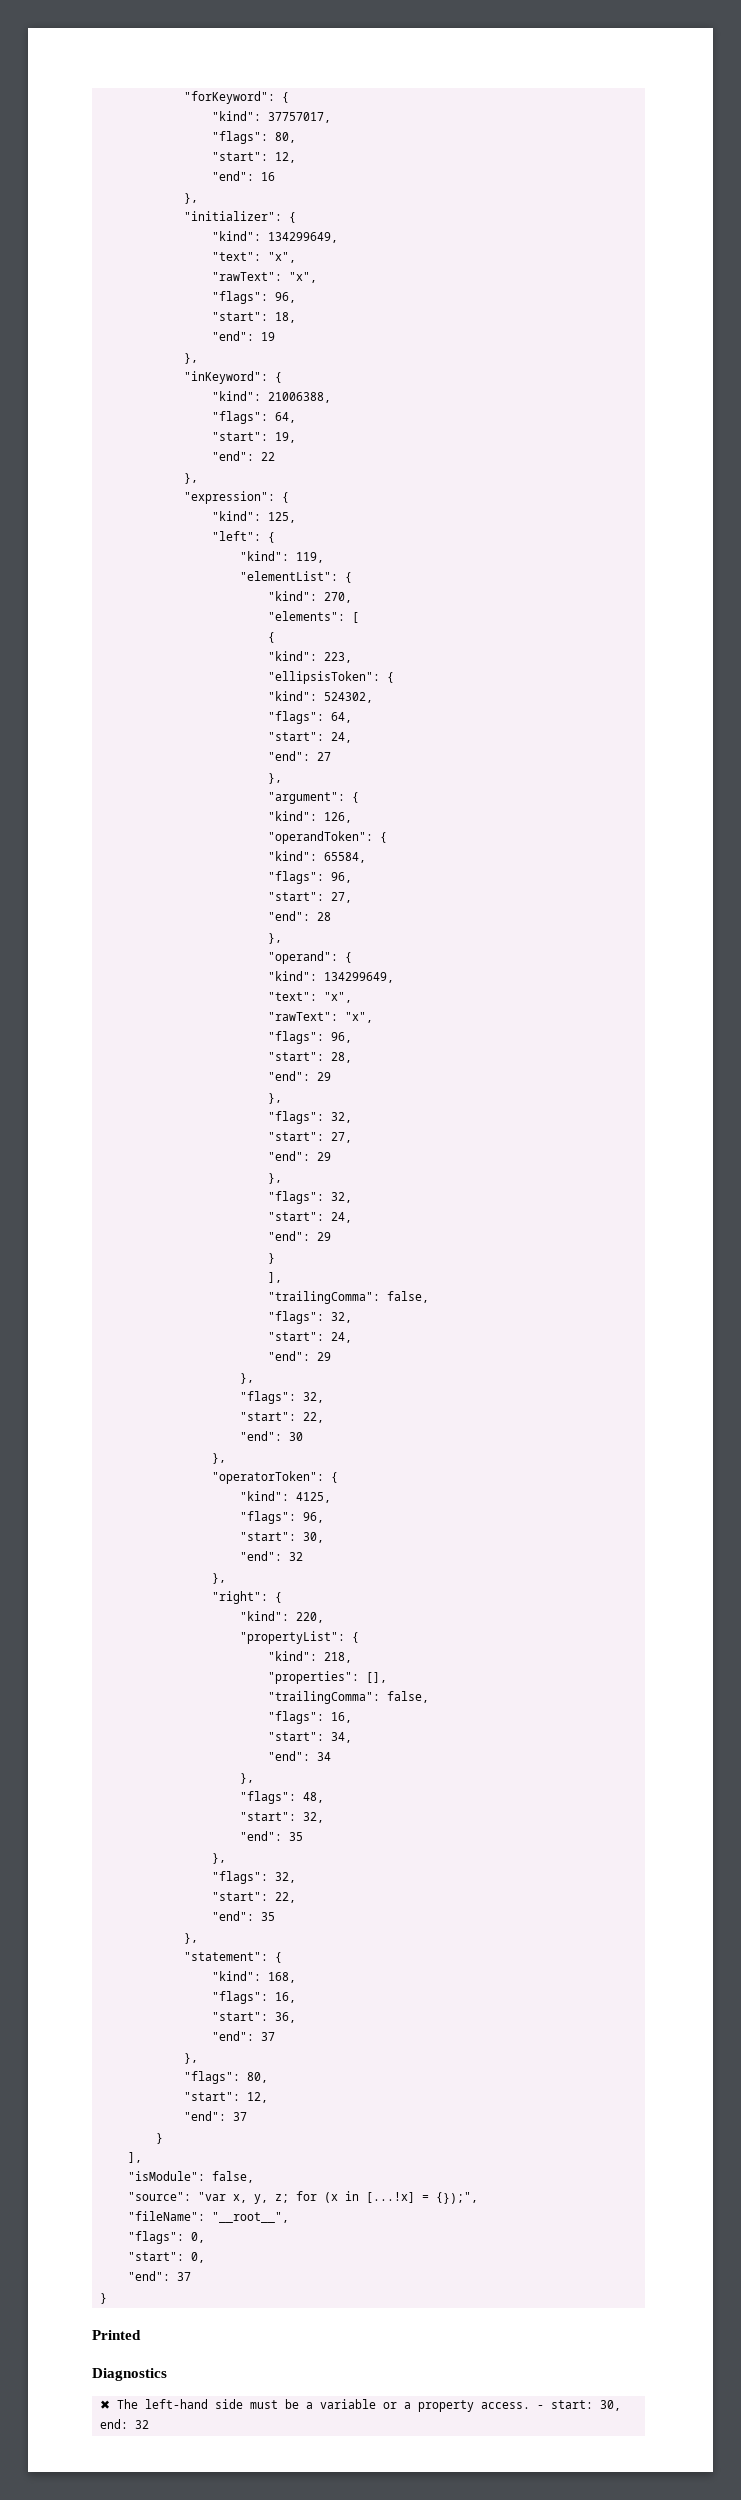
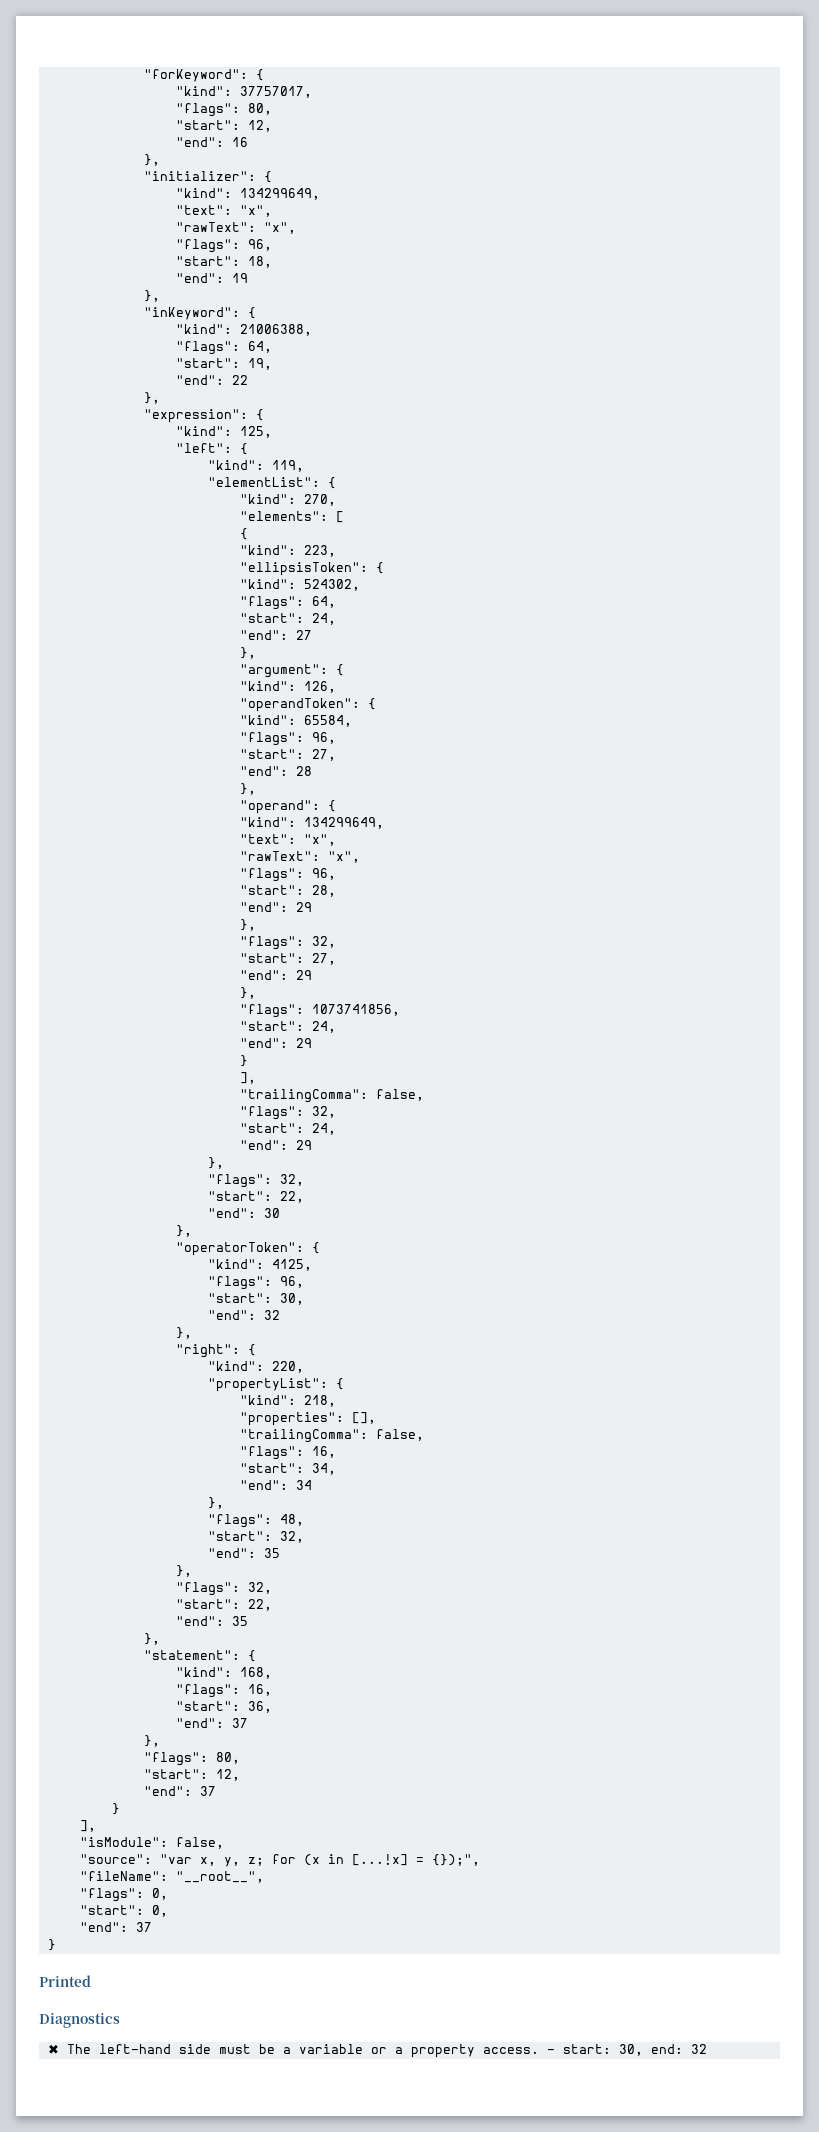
[330,1192,352,1203] 32, -> [311,1004,400,1016] 1073741856,

